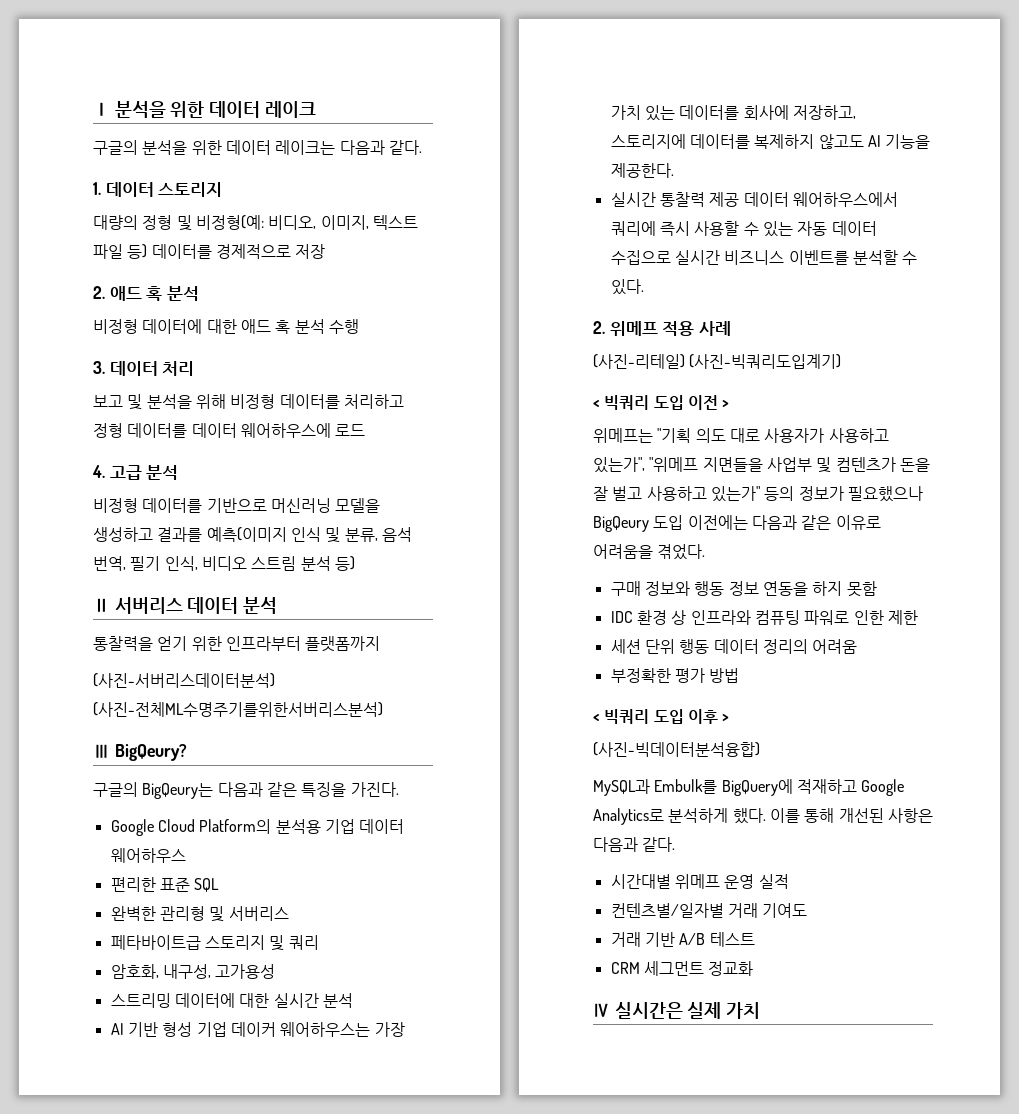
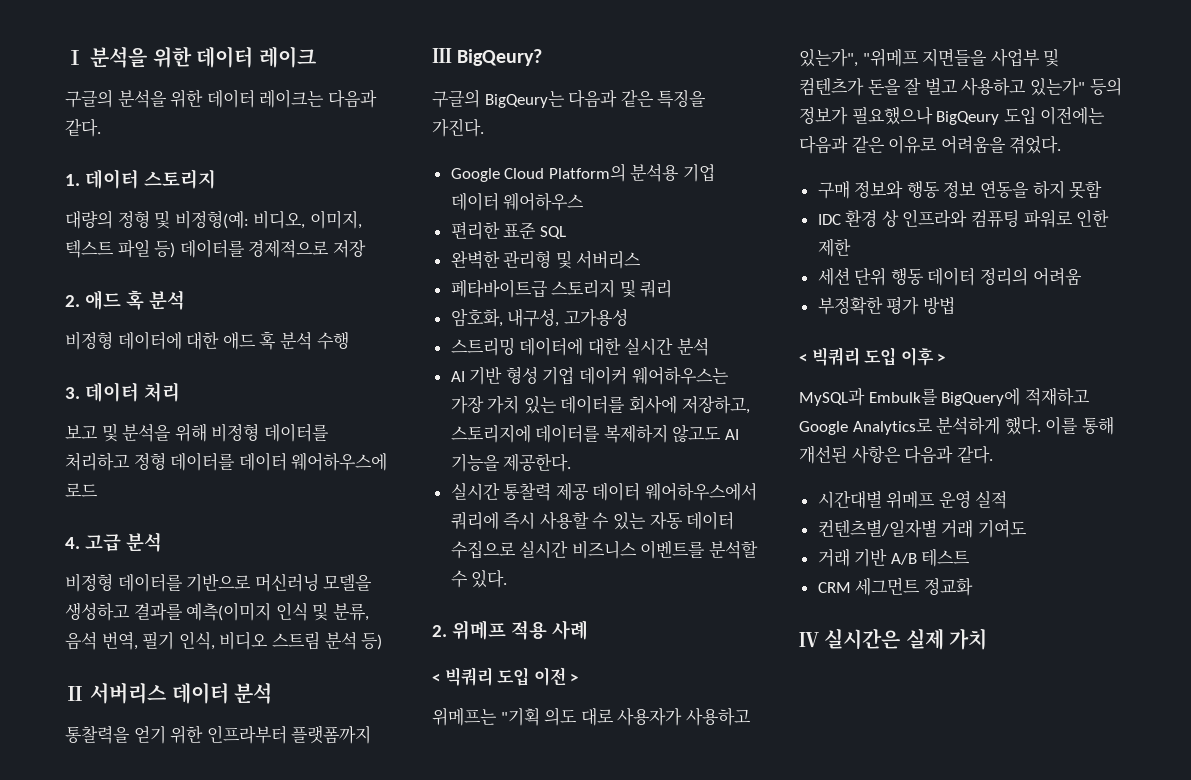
[93,673,275,688] [93,702,383,717] // (사진-서버리스데이터분석) (사진-전체ML수명주기를위한서버리스분석) -> (372, 734) none
[593,354,842,369] // (사진-리테일) (사진-빅쿼리도입계기) -> (588, 630) none
[593,742,760,757] // (사진-빅데이터분석융합) -> (946, 358) none

